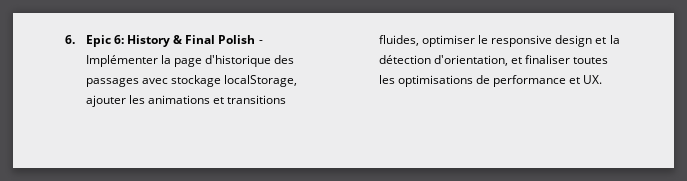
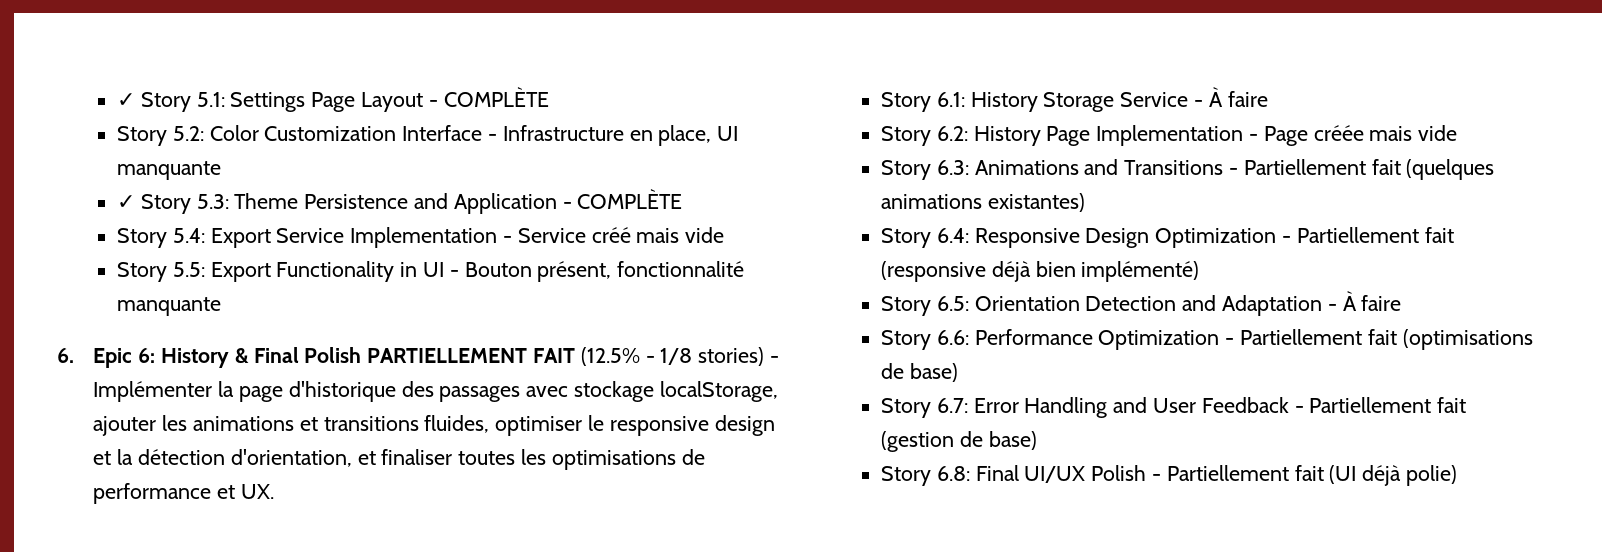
(65, 39) none -> [116,87,549,112] [116,125,739,146] [116,161,221,180] [116,189,683,214] [116,227,725,248] [116,261,745,282] [116,297,221,316] ✓ Story 5.1: Settings Page Layout - COMPLÈTE // Story 5.2: Color Customization Interface - Infrastructure en place, UI manquante // ✓ Story 5.3: Theme Persistence and Application - COMPLÈTE // Story 5.4: Export Service Implementation - Service créé mais vide // Story 5.5: Export Functionality in UI - Bouton présent, fonctionnalité manquante //
(256, 39) none -> [367,347,765,366] PARTIELLEMENT FAIT (12.5% - 1/8 stories)
(603, 79) none -> [880,87,1268,112] [880,125,1458,146] [880,159,1495,180] [880,193,1085,212] [880,227,1454,248] [880,261,1200,282] [880,291,1402,316] [880,329,1533,350] [880,363,958,382] [880,397,1467,418] [880,431,1037,452] [880,465,1458,486] // Story 6.1: History Storage Service - À faire // Story 6.2: History Page Implementation - Page créée mais vide // Story 6.3: Animations and Transitions - Partiellement fait (quelques animations existantes) // Story 6.4: Responsive Design Optimization - Partiellement fait (responsive déjà bien implémenté) // Story 6.5: Orientation Detection and Adaptation - À faire // Story 6.6: Performance Optimization - Partiellement fait (optimisations de base) // Story 6.7: Error Handling and User Feedback - Partiellement fait (gestion de base) // Story 6.8: Final UI/UX Polish - Partiellement fait (UI déjà polie)

